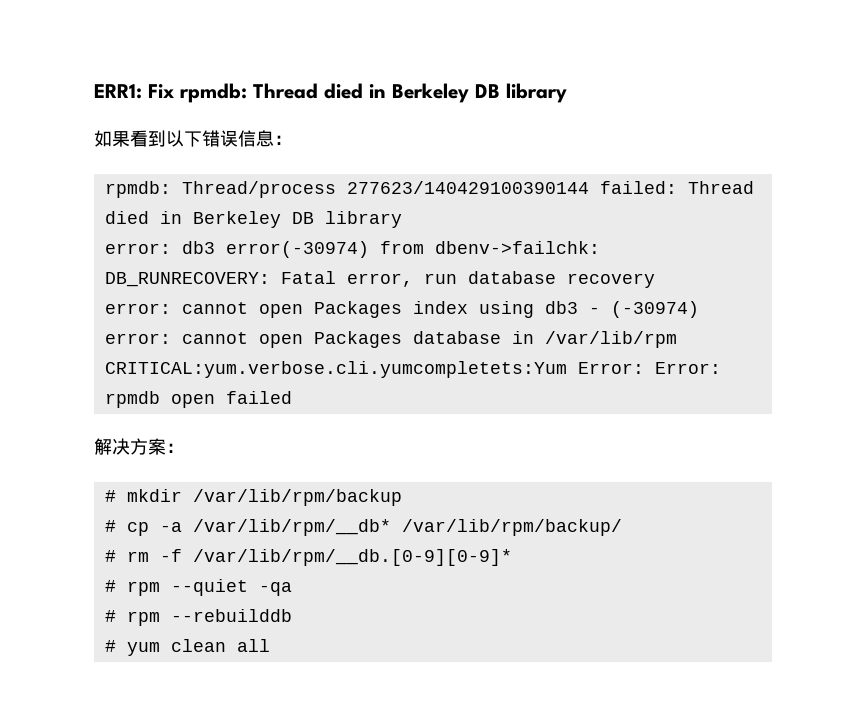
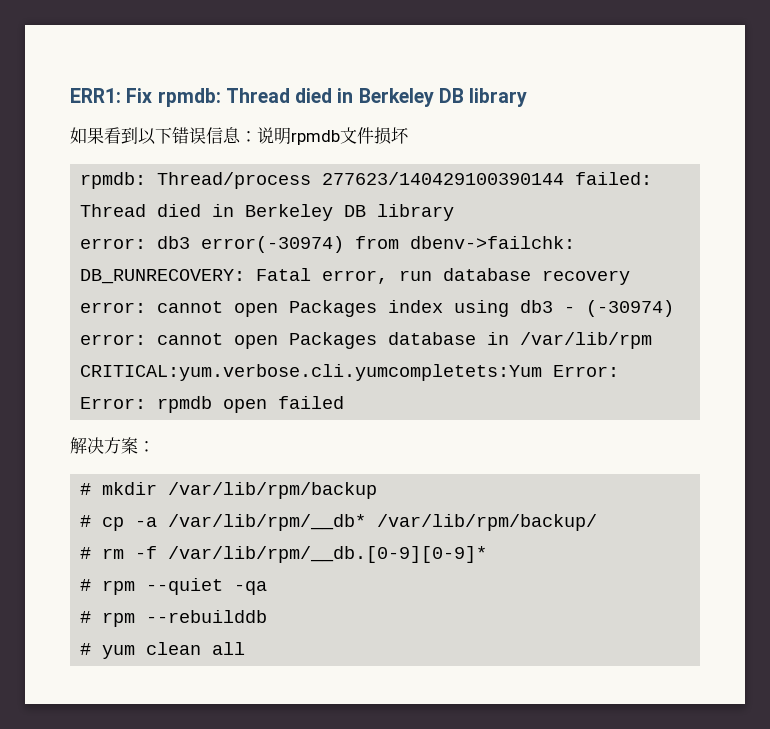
(292, 140) none -> [257,127,409,145] 说明rpmdb文件损坏

